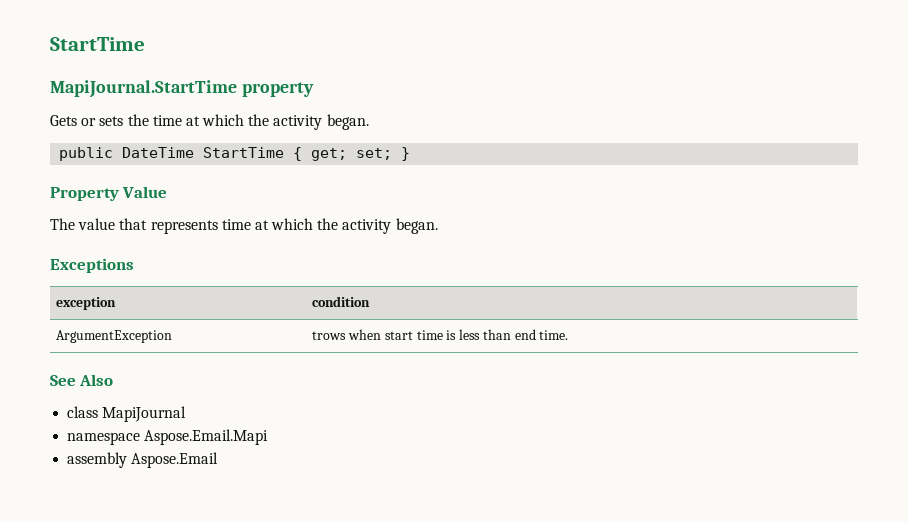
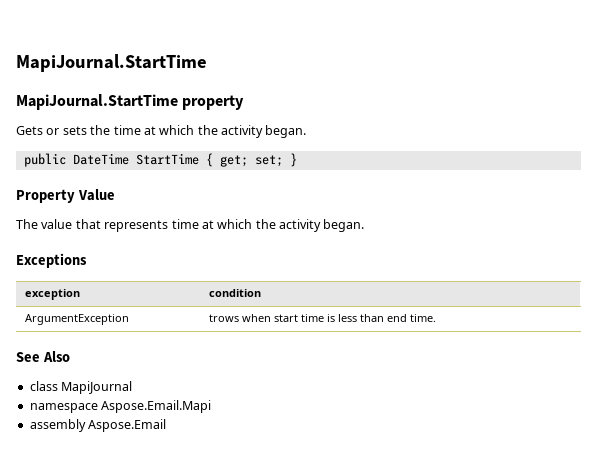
[50,37,145,51] StartTime -> [16,54,207,72] MapiJournal.StartTime

